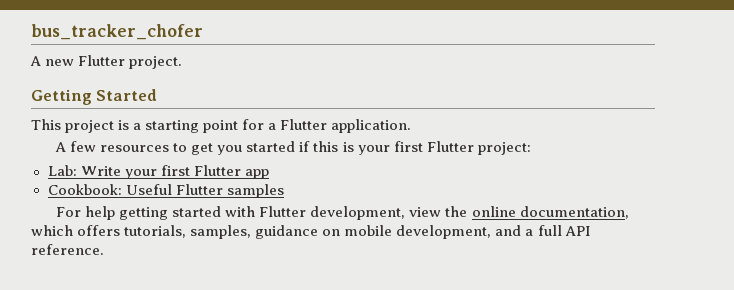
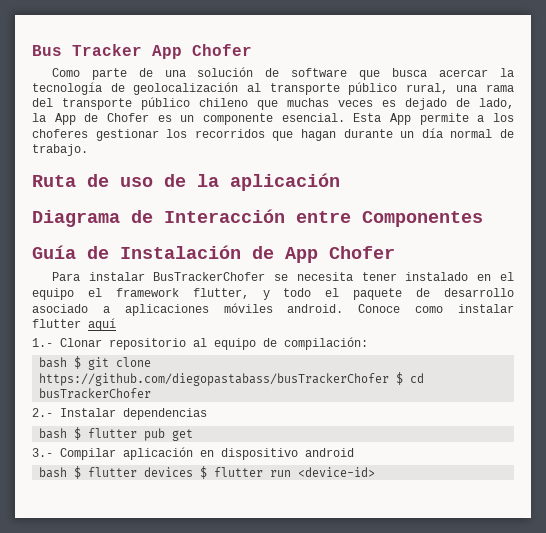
[31,24,203,40] [30,55,183,69] [31,89,158,105] [31,119,412,133] [55,141,531,155] [47,165,269,179] [47,184,284,198] [56,206,629,220] [31,225,591,239] [31,244,104,255] bus_tracker_chofer // A new Flutter project. // Getting Started // This project is a starting point for a Flutter application. // A few resources to get you started if this is your first Flutter project: // Lab: Write your first Flutter app // Cookbook: Useful Flutter samples // For help getting started with Flutter development, view the online documentation, which offers tutorials, samples, guidance on mobile development, and a full API reference. -> [32,44,252,59] [51,67,514,80] [32,82,514,95] [32,97,514,110] [32,113,514,125] [32,128,515,141] [32,144,88,156] [32,173,340,191] [32,209,483,227] [32,245,395,263] [51,272,514,281] [32,288,515,300] [32,303,514,316] [32,318,116,331] [32,337,368,350] [39,356,152,370] [39,372,425,386] [39,388,152,399] [32,408,207,420] [39,427,194,441] [32,447,354,460] [39,466,376,479] Bus Tracker App Chofer // Como parte de una solución de software que busca acercar la tecnología de geolocalización al transporte público rural, una rama del transporte público chileno que muchas veces es dejado de lado, la App de Chofer es un componente esencial. Esta App permite a los choferes gestionar los recorridos que hagan durante un día normal de trabajo. // Ruta de uso de la aplicación // Diagrama de Interacción entre Componentes // Guía de Instalación de App Chofer // Para instalar BusTrackerChofer se necesita tener instalado en el equipo el framework flutter, y todo el paquete de desarrollo asociado a aplicaciones móviles android. Conoce como instalar flutter aquí // 1.- Clonar repositorio al equipo de compilación: // bash $ git clone https://github.com/diegopastabass/busTrackerChofer $ cd busTrackerChofer // 2.- Instalar dependencias // bash $ flutter pub get // 3.- Compilar aplicación en dispositivo android // bash $ flutter devices $ flutter run <device-id>

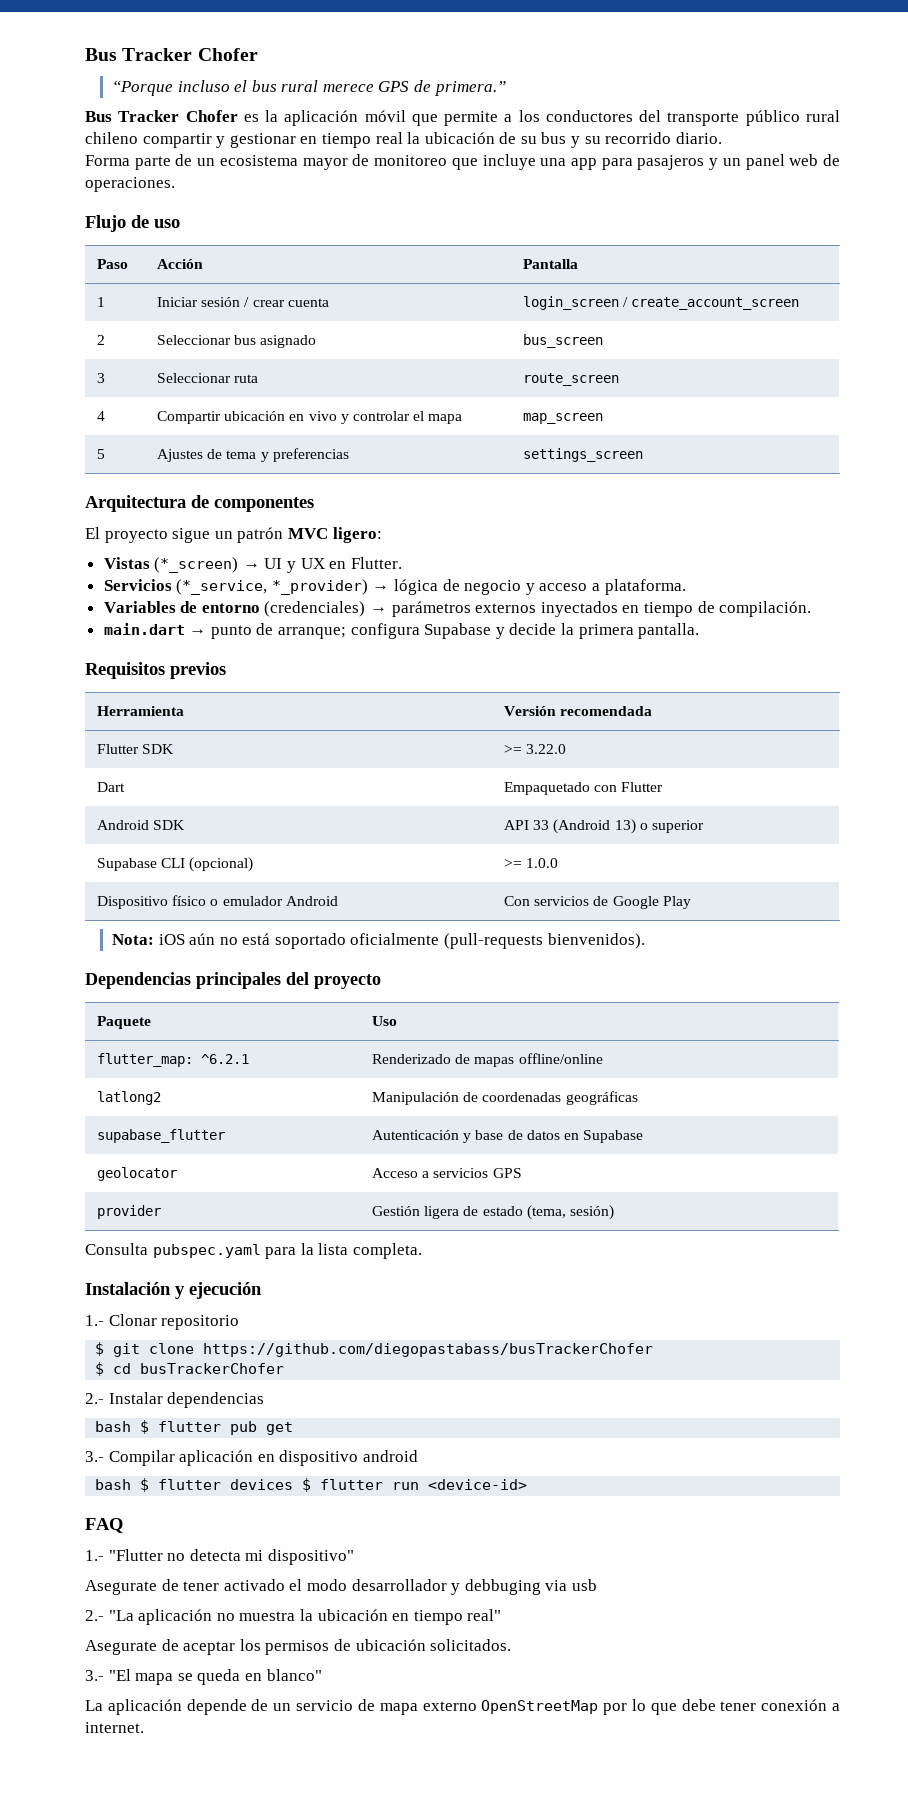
[32,44,252,59] [51,67,514,80] [32,82,514,95] [32,97,514,110] [32,113,514,125] [32,128,515,141] [32,144,88,156] [32,173,340,191] [32,209,483,227] [32,245,395,263] [51,272,514,281] [32,288,515,300] [32,303,514,316] [32,318,116,331] [32,337,368,350] [39,357,68,368] Bus Tracker App Chofer // Como parte de una solución de software que busca acercar la tecnología de geolocalización al transporte público rural, una rama del transporte público chileno que muchas veces es dejado de lado, la App de Chofer es un componente esencial. Esta App permite a los choferes gestionar los recorridos que hagan durante un día normal de trabajo. // Ruta de uso de la aplicación // Diagrama de Interacción entre Componentes // Guía de Instalación de App Chofer // Para instalar BusTrackerChofer se necesita tener instalado en el equipo el framework flutter, y todo el paquete de desarrollo asociado a aplicaciones móviles android. Conoce como instalar flutter aquí // 1.- Clonar repositorio al equipo de compilación: // bash -> [85,48,258,61] [111,80,506,96] [85,110,840,126] [85,132,722,148] [85,154,840,170] [85,177,175,192] [85,215,180,232] [97,259,129,269] [157,259,204,269] [523,259,579,269] [97,297,106,307] [157,297,329,307] [523,296,800,310] [97,335,106,345] [157,335,317,348] [523,334,604,348] [97,373,106,383] [157,373,259,383] [523,373,620,386] [97,411,106,421] [157,411,463,424] [523,413,604,424] [97,449,106,459] [157,448,349,462] [523,448,644,462] [85,495,314,512] [85,527,382,543] [103,557,402,573] [103,579,686,595] [103,601,812,617] [103,623,700,639] [85,662,226,679] [97,706,185,716] [504,706,653,716] [97,744,175,754] [504,744,567,754] [97,782,126,792] [504,782,664,795] [97,820,186,830] [504,819,705,834] [97,857,254,872] [504,858,559,868] [97,895,338,909] [504,896,691,909] [111,933,645,949] [85,972,381,989] [97,1016,152,1029] [372,1016,398,1026] [97,1053,250,1067] [372,1053,603,1067] [97,1091,162,1105] [372,1091,638,1105] [97,1129,226,1143] [372,1130,644,1143] [97,1167,178,1181] [372,1168,522,1178] [97,1205,162,1219] [372,1205,615,1220] [85,1243,422,1259] [85,1282,262,1299] [85,1314,240,1330] Bus Tracker Chofer // “Porque incluso el bus rural merece GPS de primera.” // Bus Tracker Chofer es la aplicación móvil que permite a los conductores del transporte público rural chileno compartir y gestionar en tiempo real la ubicación de su bus y su recorrido diario. // Forma parte de un ecosistema mayor de monitoreo que incluye una app para pasajeros y un panel web de operaciones. // Flujo de uso // Paso | Acción | Pantalla // 1 | Iniciar sesión / crear cuenta | login_screen / create_account_screen // 2 | Seleccionar bus asignado | bus_screen // 3 | Seleccionar ruta | route_screen // 4 | Compartir ubicación en vivo y controlar el mapa | map_screen // 5 | Ajustes de tema y preferencias | settings_screen // Arquitectura de componentes // El proyecto sigue un patrón MVC ligero: // Vistas (*_screen) → UI y UX en Flutter. // Servicios (*_service, *_provider) → lógica de negocio y acceso a plataforma. // Variables de entorno (credenciales) → parámetros externos inyectados en tiempo de compilación. // main.dart → punto de arranque; configura Supabase y decide la primera pantalla. // Requisitos previos // Herramienta | Versión recomendada // Flutter SDK | >= 3.22.0 // Dart | Empaquetado con Flutter // Android SDK | API 33 (Android 13) o superior // Supabase CLI (opcional) | >= 1.0.0 // Dispositivo físico o emulador Android | Con servicios de Google Play // Nota: iOS aún no está soportado oficialmente (pull-requests bienvenidos). // Dependencias principales del proyecto // Paquete | Uso // flutter_map: ^6.2.1 | Renderizado de mapas offline/online // latlong2 | Manipulación de coordenadas geográficas // supabase_flutter | Autenticación y base de datos en Supabase // geolocator | Acceso a servicios GPS // provider | Gestión ligera de estado (tema, sesión) // Consulta pubspec.yaml para la lista completa. // Instalación y ejecución // 1.- Clonar repositorio //
(390, 379) none -> (654, 1350) //
(376, 472) none -> [85,1518,123,1533] [85,1549,354,1565] [85,1579,597,1595] [85,1609,502,1625] [85,1639,512,1655] [85,1669,322,1685] [85,1699,840,1715] [85,1722,144,1733] // FAQ // 1.- "Flutter no detecta mi dispositivo" // Asegurate de tener activado el modo desarrollador y debbuging via usb // 2.- "La aplicación no muestra la ubicación en tiempo real" // Asegurate de aceptar los permisos de ubicación solicitados. // 3.- "El mapa se queda en blanco" // La aplicación depende de un servicio de mapa externo OpenStreetMap por lo que debe tener conexión a internet.

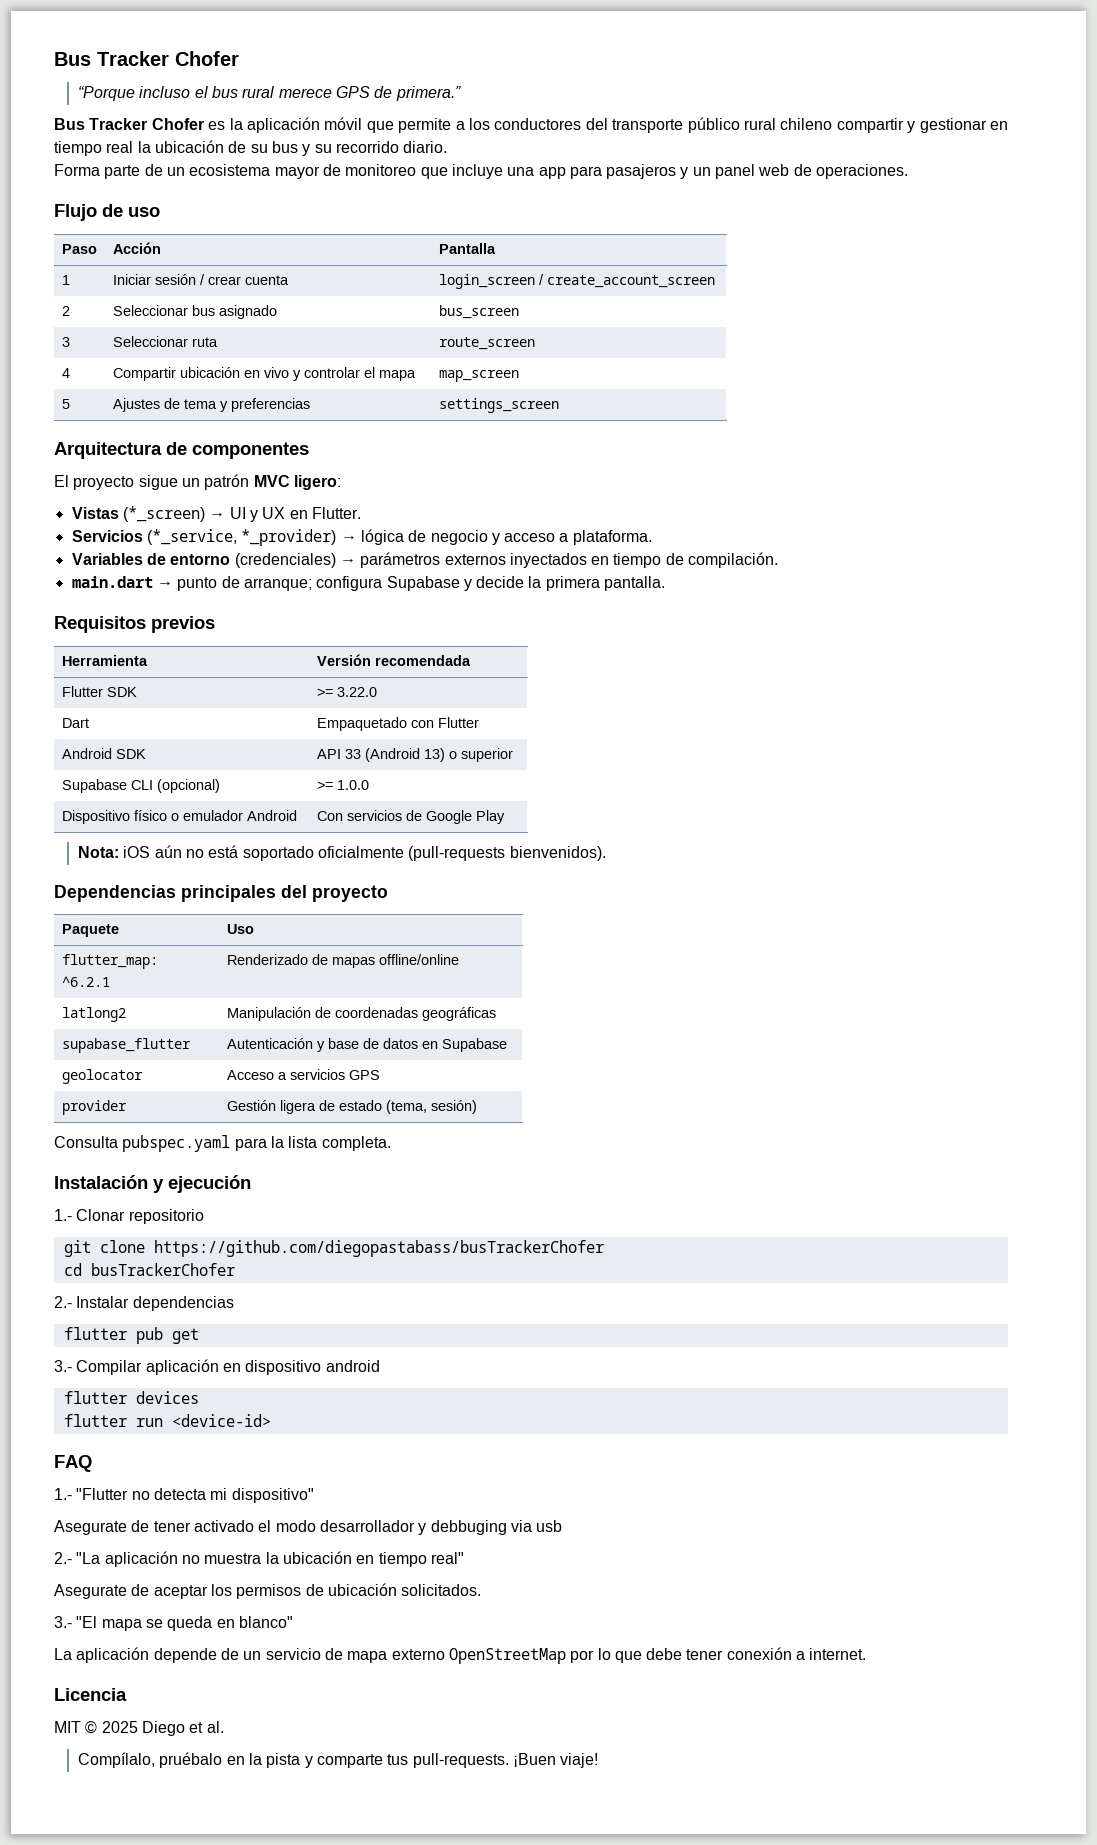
[95,1342,105,1356] $ -> (204, 1216) none
[95,1362,105,1376] $ -> (604, 1248) none
[95,1420,150,1434] bash $ -> (234, 1303) none
[95,1478,150,1492] bash $ -> (380, 1366) none
[302,1478,312,1492] $ -> (199, 1397) //
(144, 1727) none -> [54,1688,127,1701] [54,1721,224,1736] [77,1752,599,1768] // Licencia // MIT © 2025 Diego et al. // Compílalo, pruébalo en la pista y comparte tus pull-requests. ¡Buen viaje!

